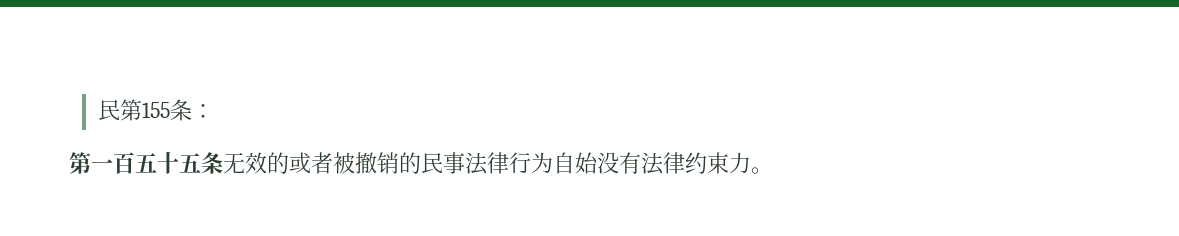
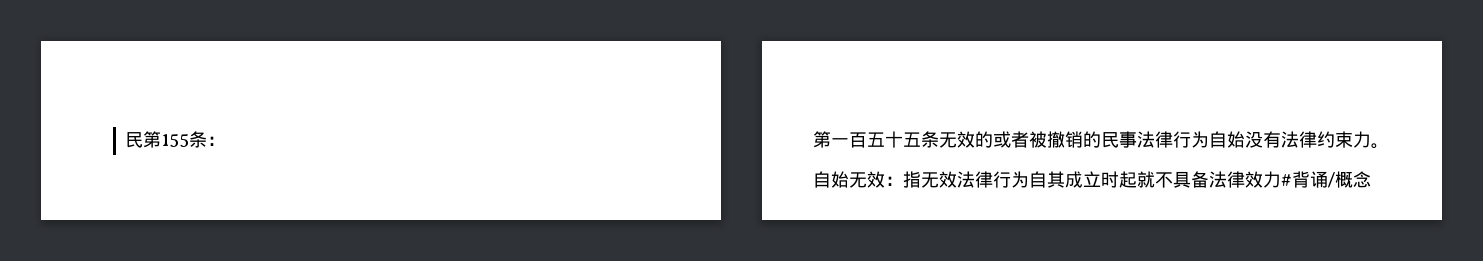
(773, 170) none -> [813,171,1371,188] // 自始无效：指无效法律行为自其成立时起就不具备法律效力#背诵/概念

